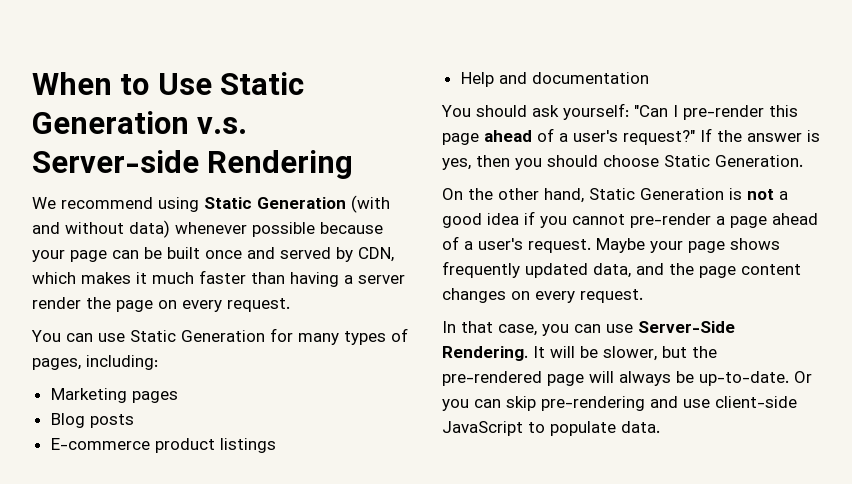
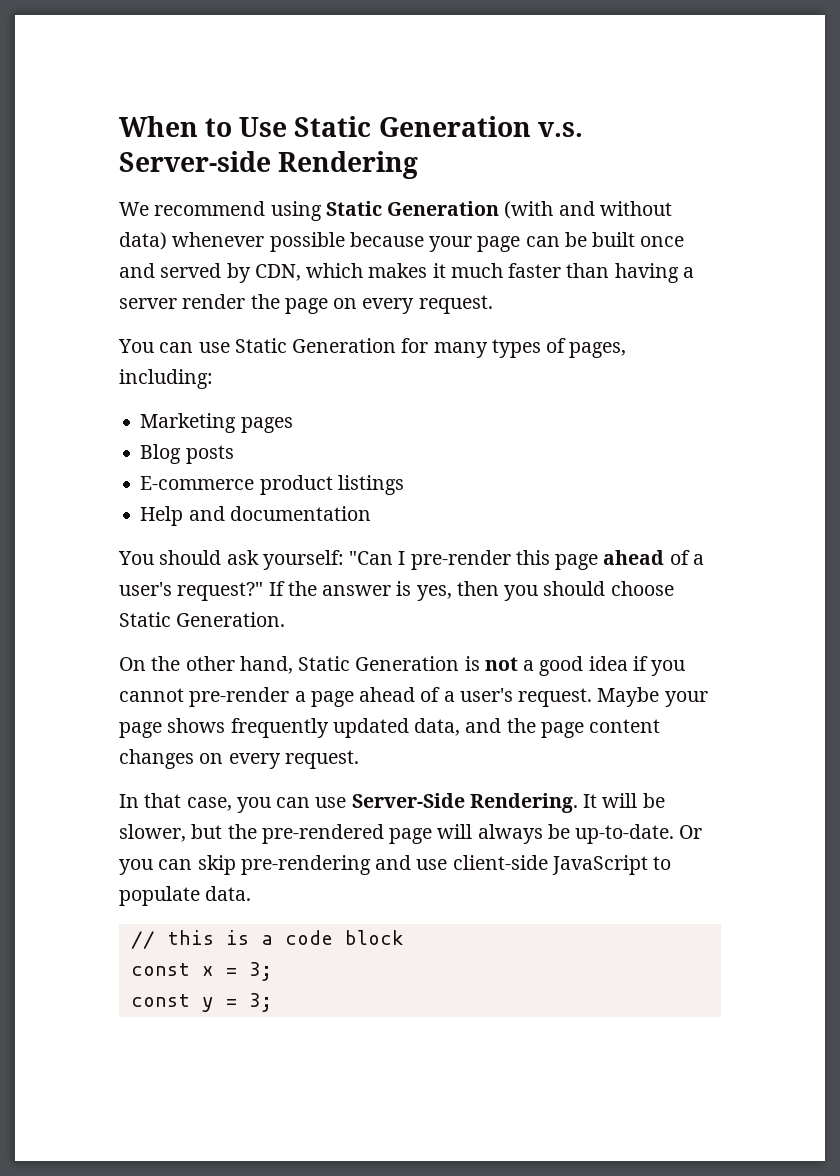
(660, 427) none -> [130,930,404,949] [130,962,272,981] [130,993,272,1012] // // this is a code block // const x = 3; // const y = 3;

